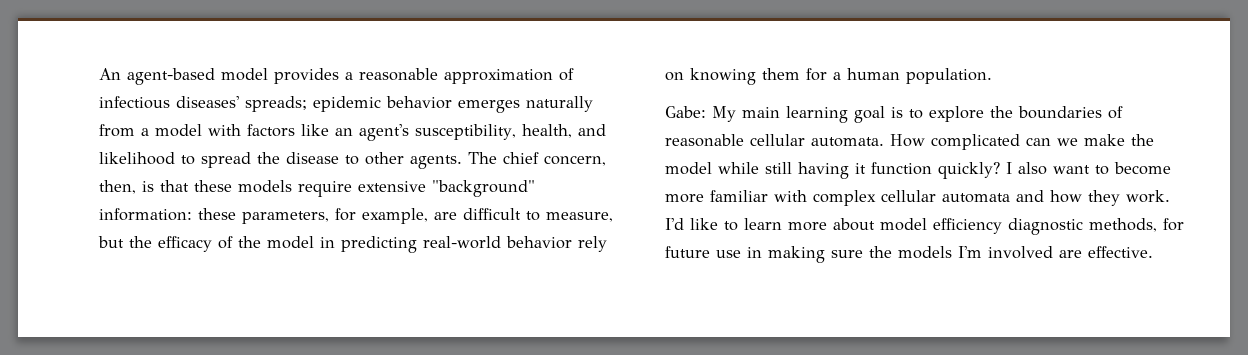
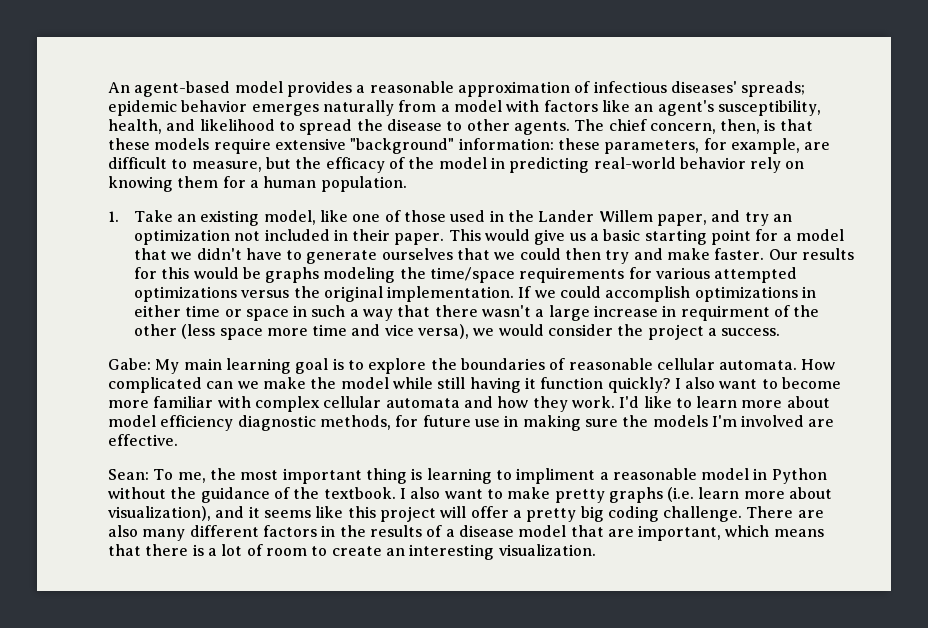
(992, 76) none -> [108,210,792,226] [133,229,844,245] [133,248,854,264] [133,267,798,283] [133,286,817,302] [133,305,820,321] [133,324,781,340] // 1. Take an existing model, like one of those used in the Lander Willem paper, and try an optimization not included in their paper. This would give us a basic starting point for a model that we didn't have to generate ourselves that we could then try and make faster. Our results for this would be graphs modeling the time/space requirements for various attempted optimizations versus the original implementation. If we could accomplish optimizations in either time or space in such a way that there wasn't a large increase in requirment of the other (less space more time and vice versa), we would consider the project a success.
(1153, 252) none -> [108,468,827,484] [108,487,833,503] [108,506,824,522] [108,525,824,541] [108,544,596,560] // Sean: To me, the most important thing is learning to impliment a reasonable model in Python without the guidance of the textbook. I also want to make pretty graphs (i.e. learn more about visualization), and it seems like this project will offer a pretty big coding challenge. There are also many different factors in the results of a disease model that are important, which means that there is a lot of room to create an interesting visualization.

